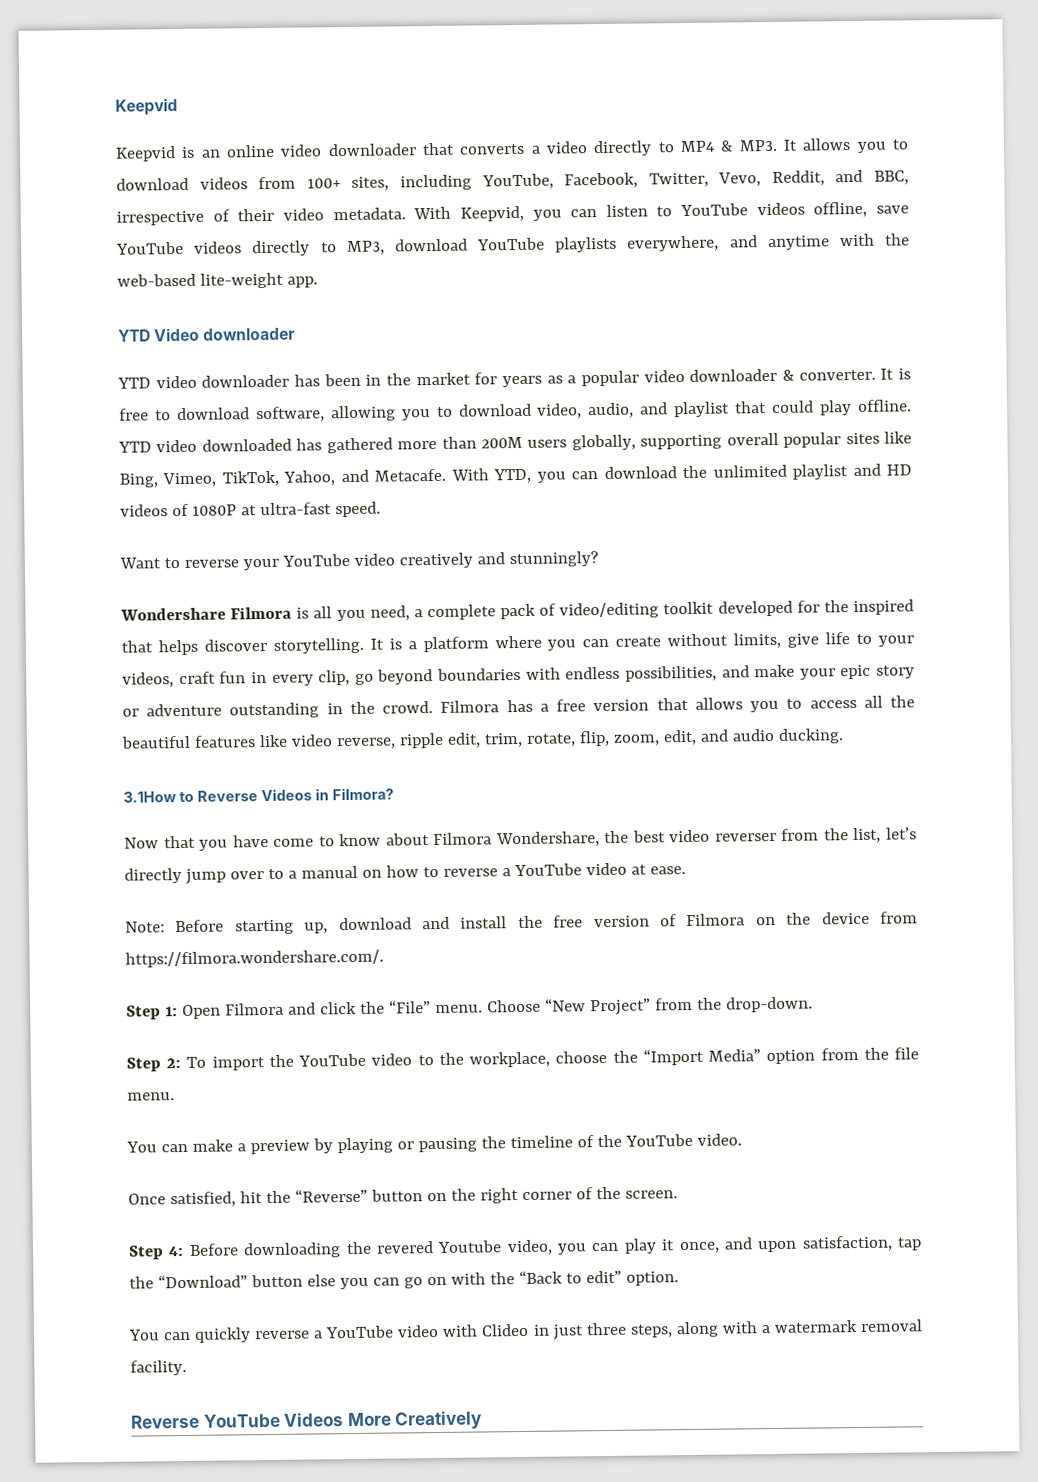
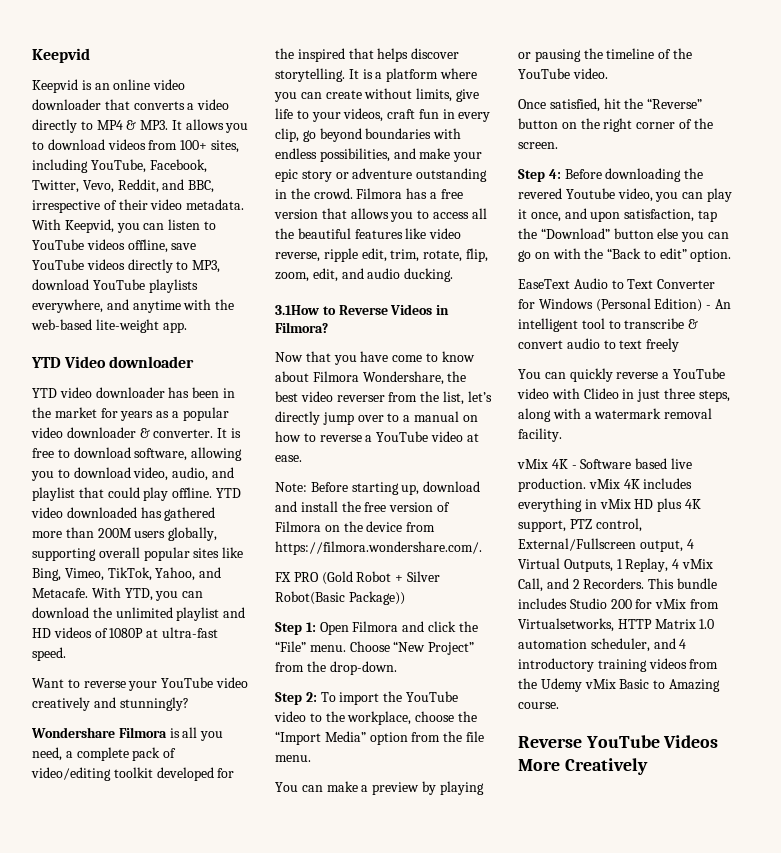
(384, 958) none -> [275,571,440,585] [275,591,405,605] // FX PRO (Gold Robot + Silver Robot(Basic Package))
(679, 1278) none -> [518,278,716,289] [518,298,731,312] [518,318,699,332] [518,338,680,352] // EaseText Audio to Text Converter for Windows (Personal Edition) - An intelligent tool to transcribe & convert audio to text freely
(187, 1367) none -> [517,458,692,469] [518,478,693,492] [518,498,701,512] [518,518,642,532] [518,538,694,552] [518,558,713,572] [518,578,717,592] [518,598,719,609] [518,618,715,632] [518,638,687,652] [518,658,719,672] [518,678,720,692] [518,702,559,709] // vMix 4K - Software based live production. vMix 4K includes everything in vMix HD plus 4K support, PTZ control, External/Fullscreen output, 4 Virtual Outputs, 1 Replay, 4 vMix Call, and 2 Recorders. This bundle includes Studio 200 for vMix from Virtualsetworks, HTTP Matrix 1.0 automation scheduler, and 4 introductory training videos from the Udemy vMix Basic to Amazing course.

